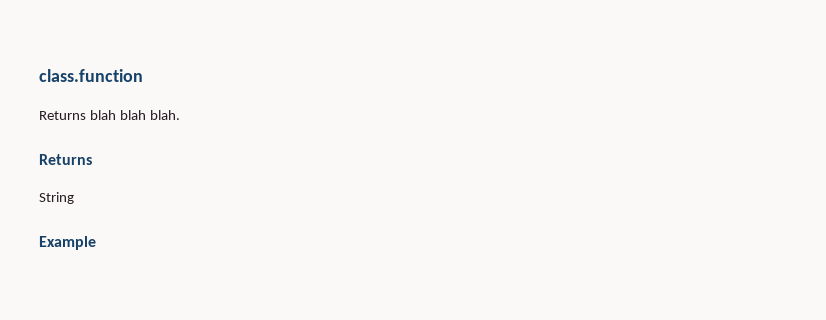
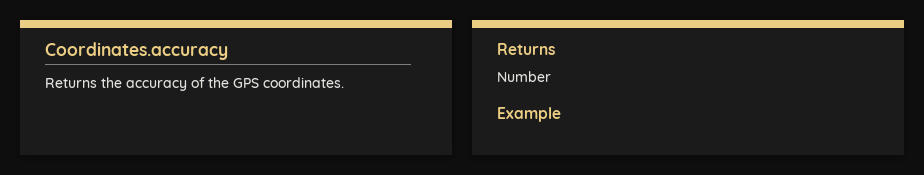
[39,69,143,82] [39,110,180,120] class.function // Returns blah blah blah. -> [45,42,228,60] [45,77,344,91] Coordinates.accuracy // Returns the accuracy of the GPS coordinates.
[39,192,74,204] String -> [497,71,551,82] Number

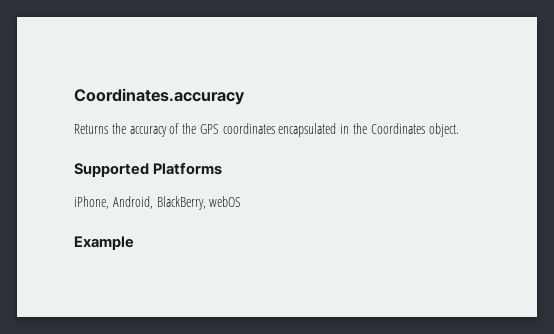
[263,77,344,88] [497,43,555,55] [497,71,551,82] coordinates. // Returns // Number -> [222,123,459,137] [74,162,223,177] [74,196,242,210] coordinates encapsulated in the Coordinates object. // Supported Platforms // iPhone, Android, BlackBerry, webOS

